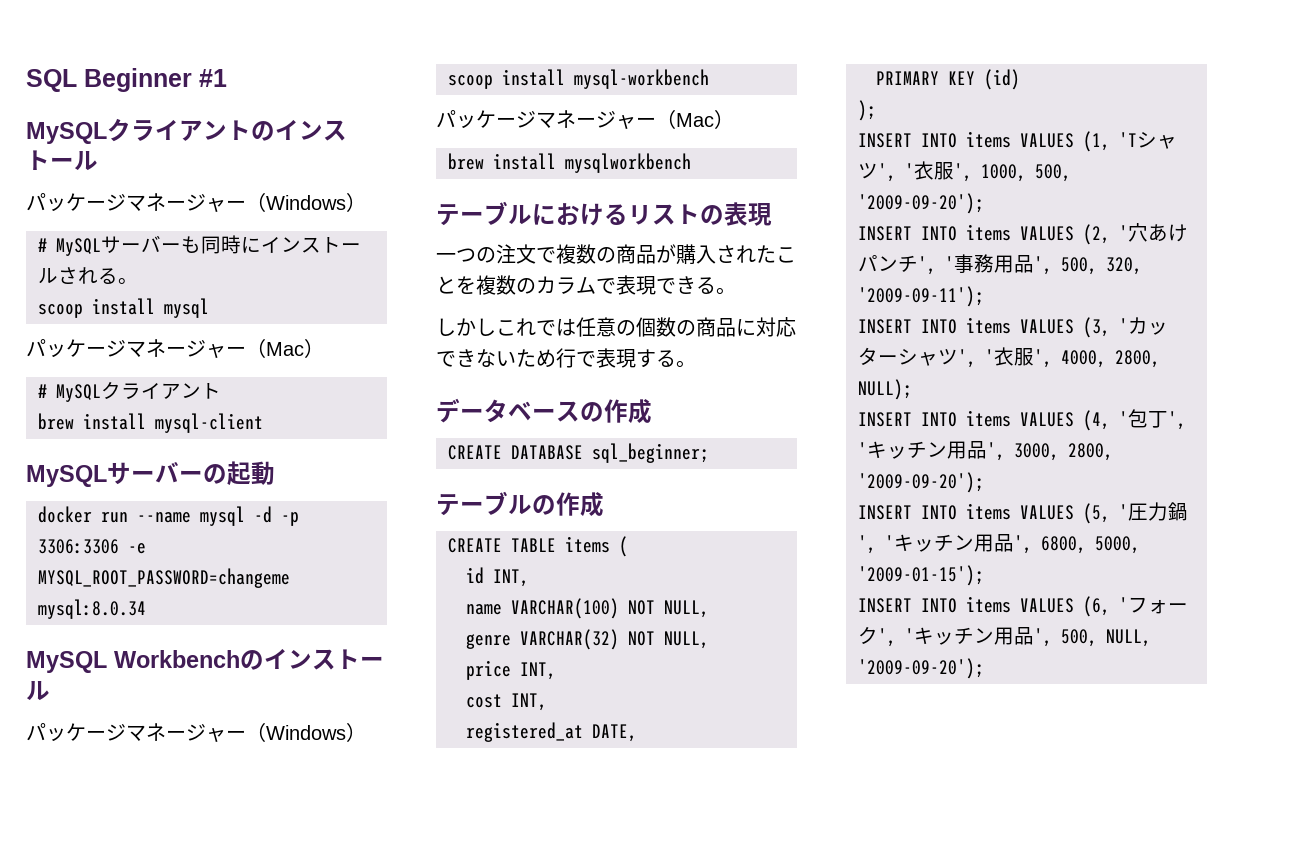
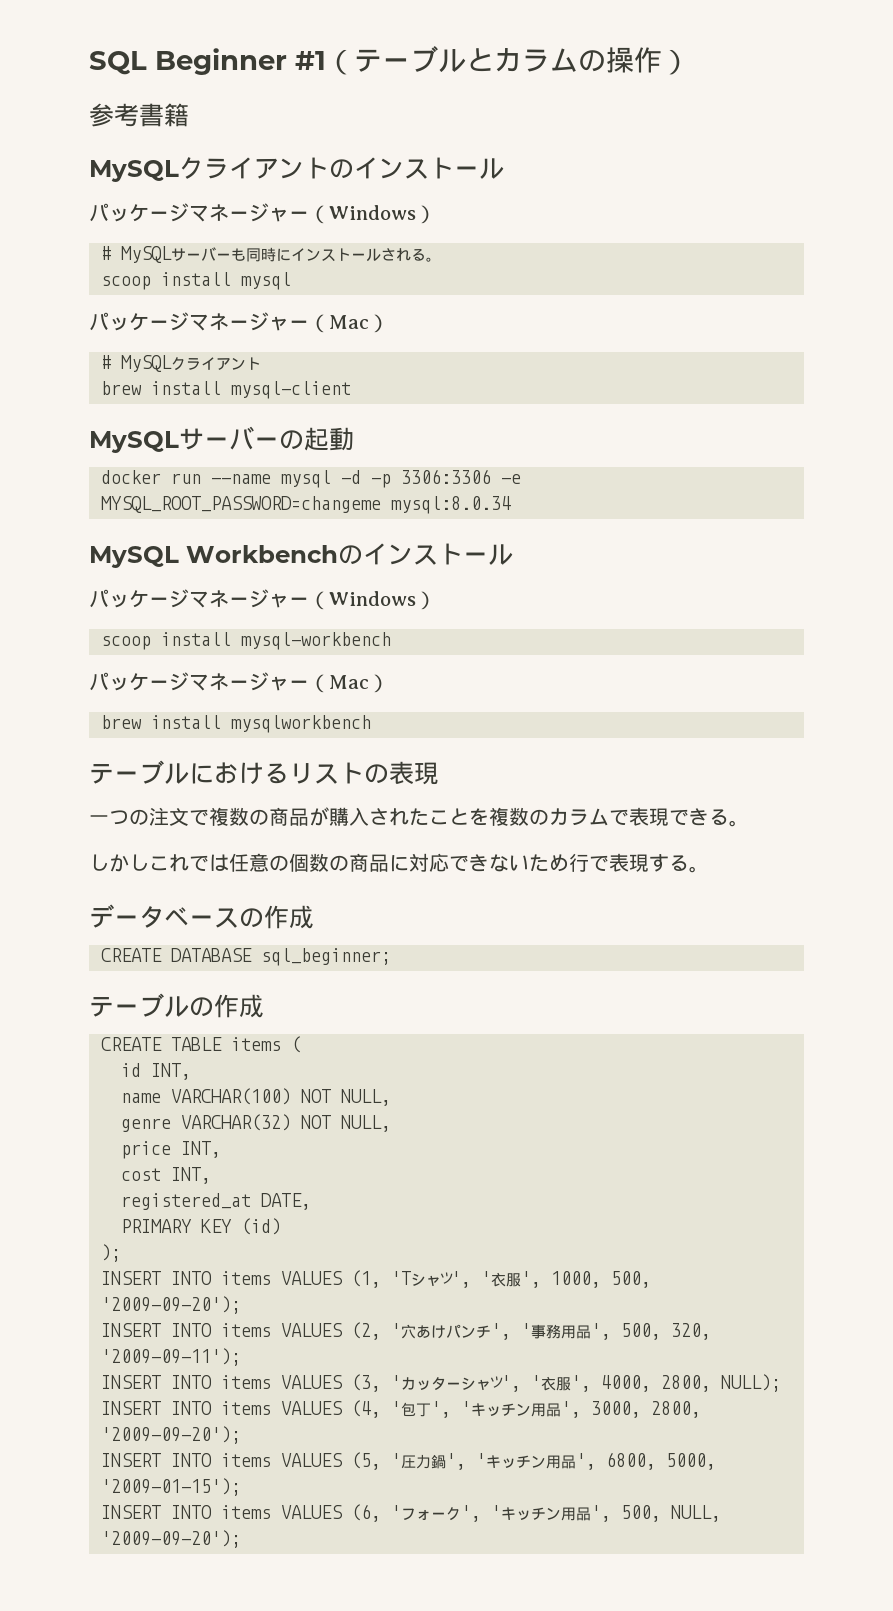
(227, 78) none -> [326,46,690,75] [89,103,189,127] （テーブルとカラムの操作） // 参考書籍

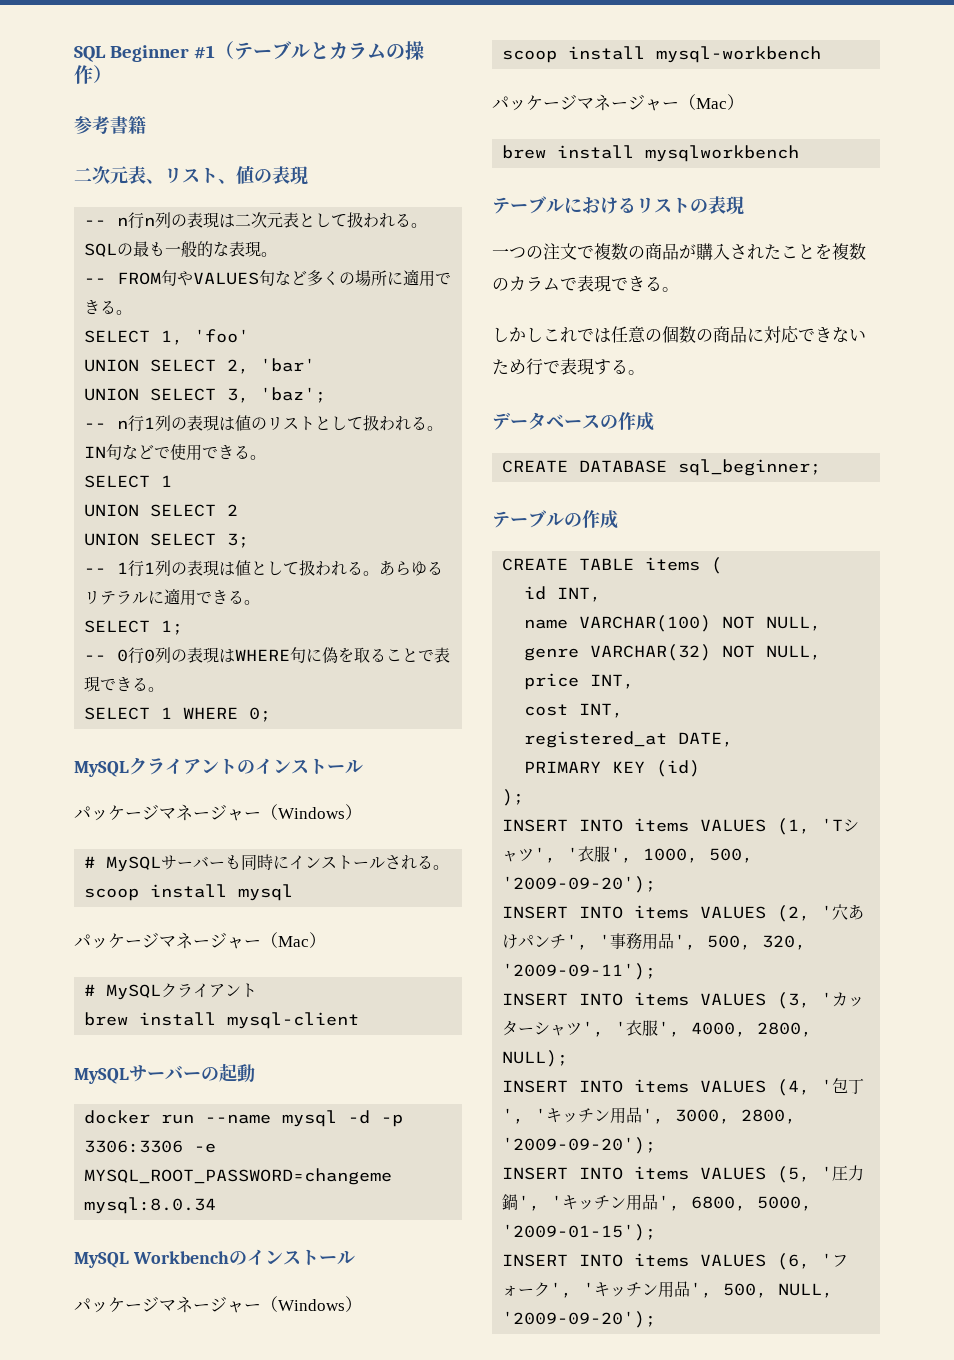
(189, 115) none -> [74,166,308,185] [84,212,428,229] [84,241,278,257] [84,269,452,287] [84,300,133,315] [84,329,250,345] [84,358,316,374] [84,387,327,403] [84,415,444,432] [84,444,267,461] [84,475,173,488] [84,504,239,517] [84,533,250,548] [84,560,444,577] [84,588,261,606] [84,620,184,635] [84,647,451,664] [84,676,165,692] [84,707,272,722] // 二次元表、リスト、値の表現 // -- n行n列の表現は二次元表として扱われる。SQLの最も一般的な表現。 // -- FROM句やVALUES句など多くの場所に適用できる。 // SELECT 1, 'foo' // UNION SELECT 2, 'bar' // UNION SELECT 3, 'baz'; // -- n行1列の表現は値のリストとして扱われる。IN句などで使用できる。 // SELECT 1 // UNION SELECT 2 // UNION SELECT 3; // -- 1行1列の表現は値として扱われる。あらゆるリテラルに適用できる。 // SELECT 1; // -- 0行0列の表現はWHERE句に偽を取ることで表現できる。 // SELECT 1 WHERE 0;

